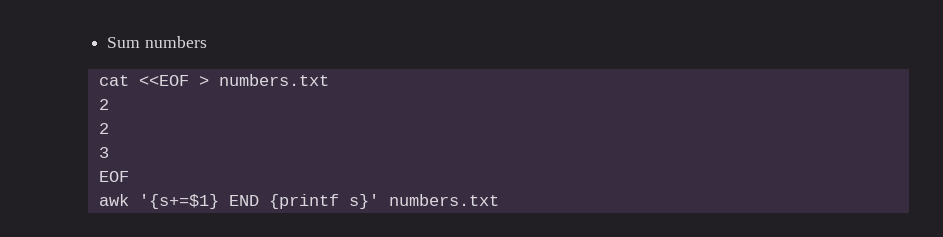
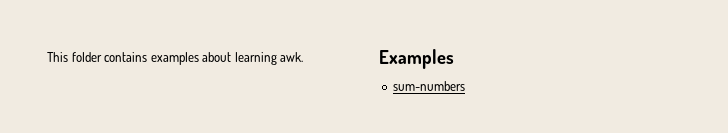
[107,36,207,48] [98,74,329,86] [98,99,109,110] [98,123,109,134] [98,147,109,158] [98,171,129,182] [98,194,499,209] Sum numbers // cat <<EOF > numbers.txt // 2 // 2 // 3 // EOF // awk '{s+=$1} END {printf s}' numbers.txt -> [47,52,304,65] [379,49,454,69] [393,81,466,91] This folder contains examples about learning awk. // Examples // sum-numbers

